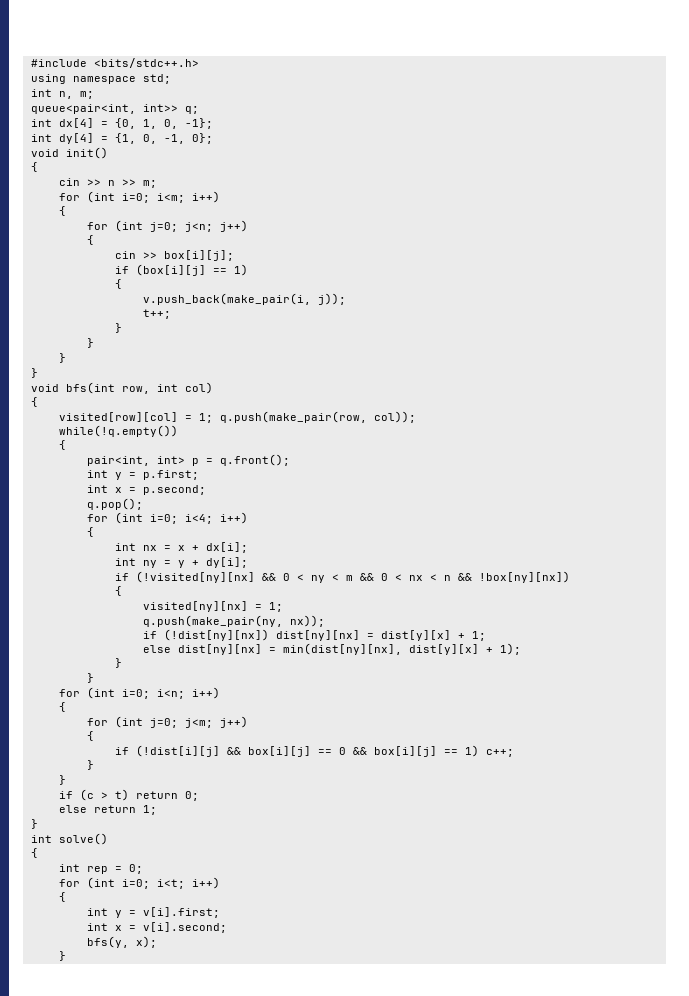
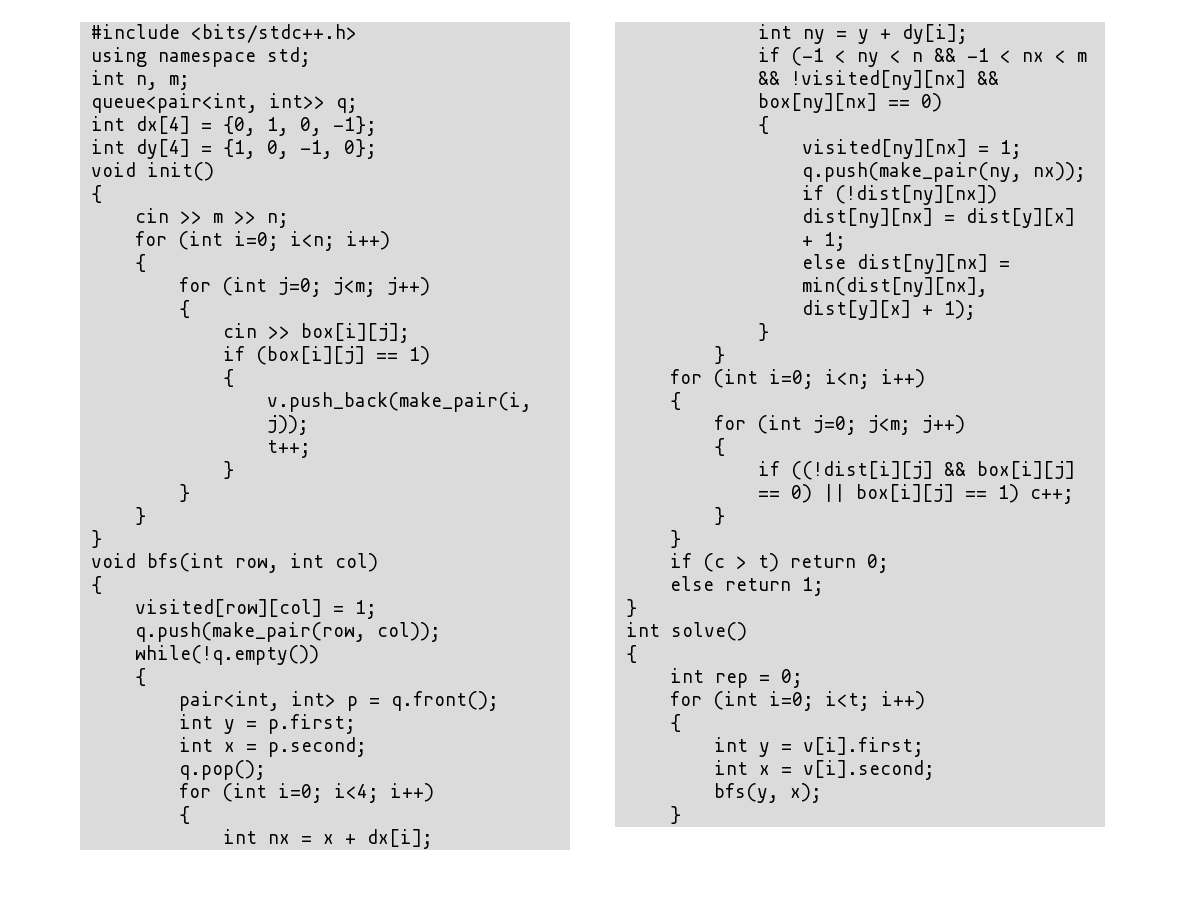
[107,179,157,188] [58,191,220,203] [58,206,66,216] [86,220,213,232] n >> m; // for (int i=0; i<m; i++) // { // for (int j=0; j<n; -> [212,211,289,228] [134,231,390,251] [134,254,146,272] [178,277,376,297] m >> n; // for (int i=0; i<n; i++) // { // for (int j=0; j<m;
[135,571,570,583] (!visited[ny][nx] && 0 < ny < m && 0 < nx < n && !box[ny][nx]) -> [790,47,1087,67] [757,70,999,90] [757,93,942,113] (-1 < ny < n && -1 < nx < m && !visited[ny][nx] && box[ny][nx] == 0)
[135,745,367,757] (!dist[i][j] && box[i][j] == 0 && -> [790,461,1075,480] [757,484,845,503] ((!dist[i][j] && box[i][j] == 0) ||

